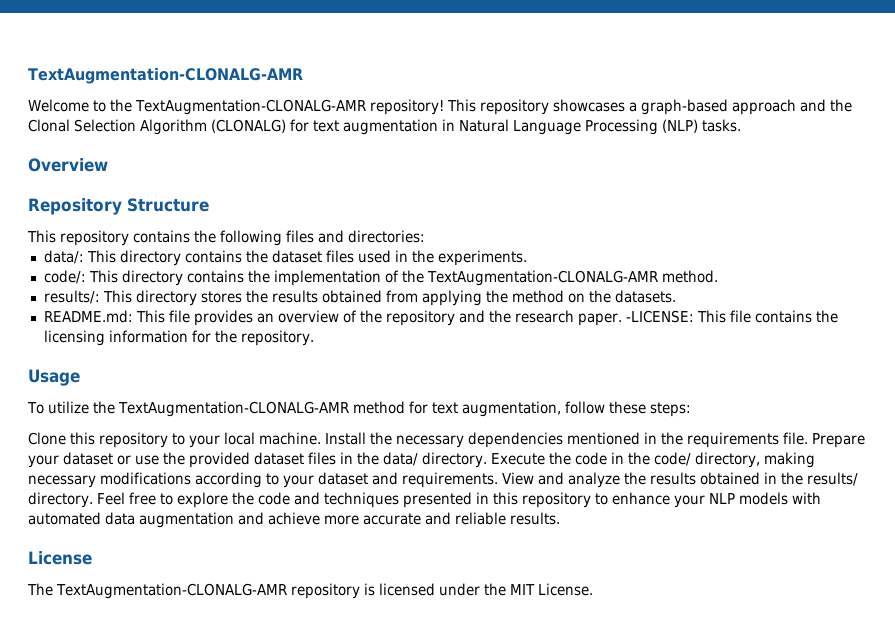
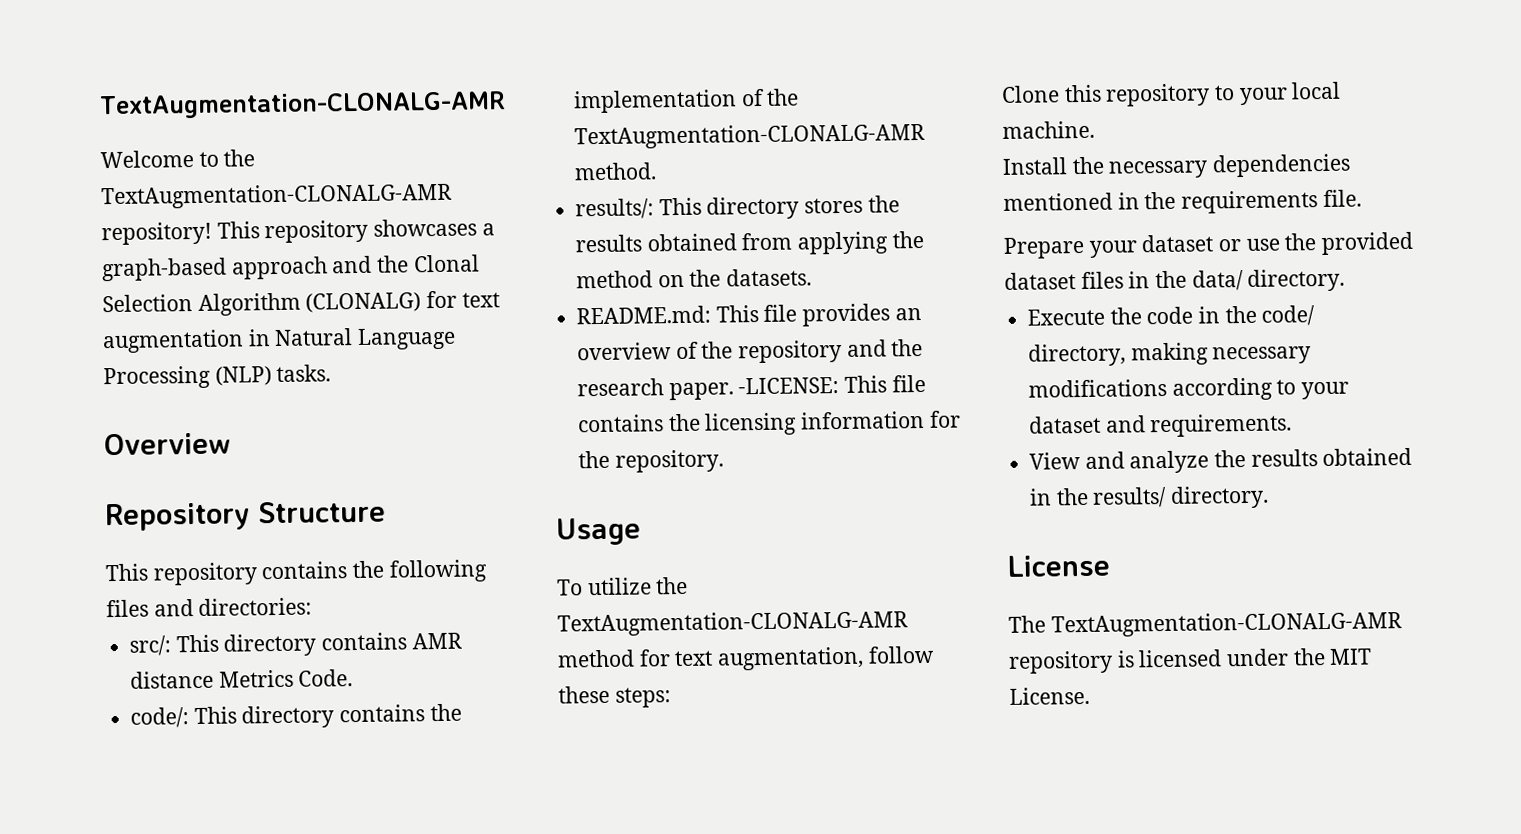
[43,250,527,266] data/: This directory contains the dataset files used in the experiments. -> [129,632,462,657] [130,669,354,689] src/: This directory contains AMR distance Metrics Code.
(321, 438) none -> (1095, 129) //
(808, 438) none -> (1362, 198) //
(487, 460) none -> (1346, 280) //
(498, 480) none -> (1293, 425) //
[96,492,821,508] [28,512,560,528] Feel free to explore the code and techniques presented in this repository to enhance your NLP models with automated data augmentation and achieve more accurate and reliable results. -> (1270, 497) none

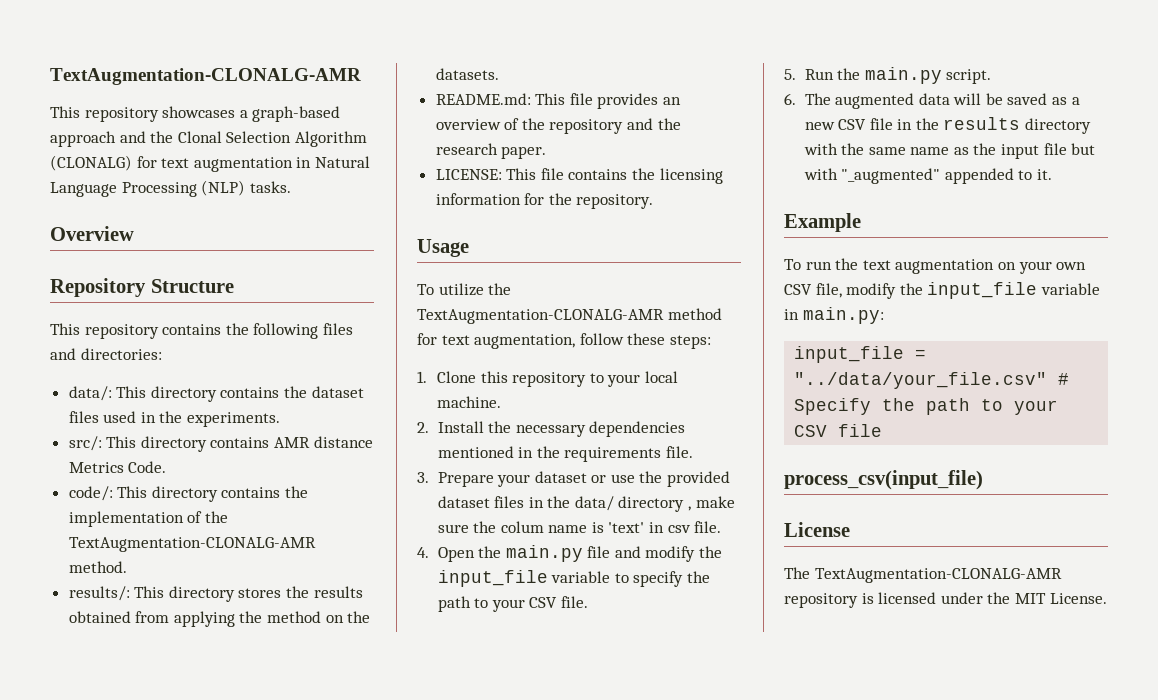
[100,149,256,169] [101,182,452,210] [101,221,212,246] Welcome to the TextAugmentation-CLONALG-AMR repository! -> (361, 76) none
(313, 606) none -> [68,386,364,402] [68,411,281,427] // data/: This directory contains the dataset files used in the experiments.
[738,377,840,395] -LICENSE: -> [435,169,502,180] // LICENSE:
(671, 697) none -> [417,371,427,383] 1.
(1095, 129) none -> [417,422,429,433] 2.
(1362, 198) none -> [417,472,429,483] 3.
[1247,268,1346,292] [1027,305,1316,326] [1028,342,1312,367] [1028,377,1350,401] [1029,413,1293,438] [1029,447,1413,474] [1029,485,1270,509] directory. // Execute the code in the code/ directory, making necessary modifications according to your dataset and requirements. // View and analyze the results obtained in the results/ directory. -> [618,496,735,512] [437,521,722,533] [417,545,723,562] [437,570,710,587] [437,596,588,612] [784,67,992,84] [784,93,1080,109] [804,117,1092,134] [803,143,1096,159] [803,168,1052,184] [784,213,861,232] [784,258,1087,274] [784,282,1100,299] [784,307,884,324] [794,346,927,363] [794,372,1070,389] [794,398,1059,415] [794,424,883,437] [784,470,983,490] directory , make sure the colum name is 'text' in csv file. // 4. Open the main.py file and modify the input_file variable to specify the path to your CSV file. // 5. Run the main.py script. // 6. The augmented data will be saved as a new CSV file in the results directory with the same name as the input file but with "_augmented" appended to it. // Example // To run the text augmentation on your own CSV file, modify the input_file variable in main.py: // input_file = "../data/your_file.csv" # Specify the path to your CSV file // process_csv(input_file)

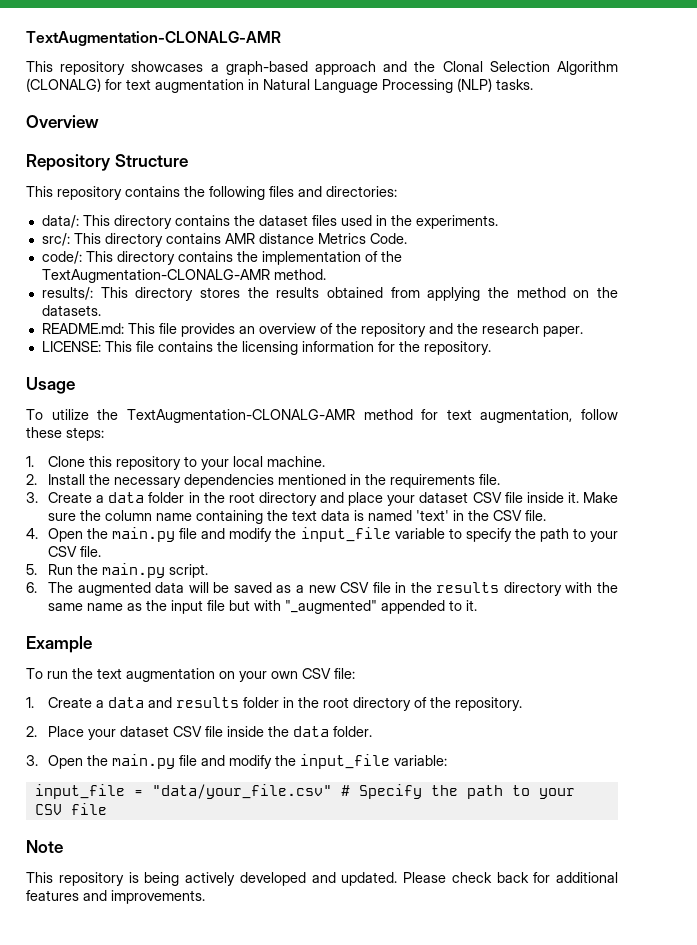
[437,471,731,487] [437,496,735,512] [437,521,691,533] Prepare your dataset or use the provided dataset files in the data/ directory , make sure the colum name is 'text' in csv -> [48,492,619,506] [48,510,523,524] Create a data folder in the root directory and place your dataset CSV file inside it. Make sure the column name containing the text data is named 'text' in the CSV
[815,282,1100,299] [784,307,884,324] file, modify the input_file variable in main.py: -> [334,668,355,679] [26,697,523,711] [26,726,373,740] [26,754,448,769] file: // 1. Create a data and results folder in the root directory of the repository. // 2. Place your dataset CSV file inside the data folder. // 3. Open the main.py file and modify the input_file variable:
[794,372,1048,389] "../data/your_file.csv" -> [151,784,332,799] "data/your_file.csv"
[784,470,983,490] [784,522,850,537] [784,567,1062,583] [784,592,1107,608] process_csv(input_file) // License // The TextAugmentation-CLONALG-AMR repository is licensed under the MIT License. -> [26,840,63,853] [26,872,618,886] [26,890,205,904] Note // This repository is being actively developed and updated. Please check back for additional features and improvements.

